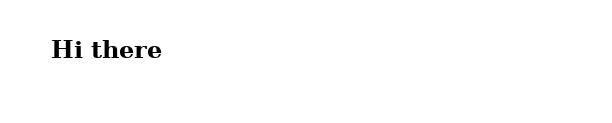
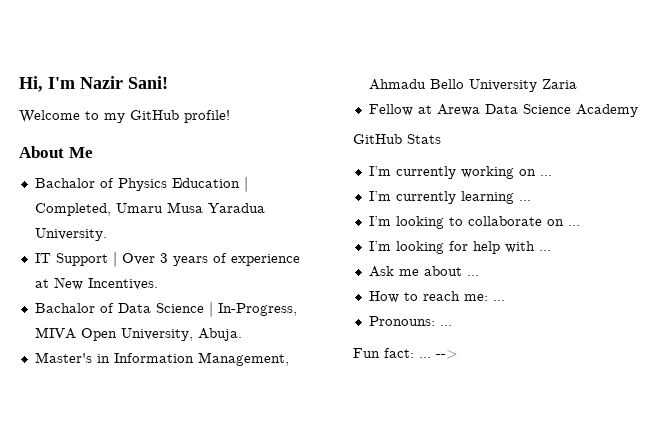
[51,40,162,58] Hi there -> [19,76,168,92] [19,110,230,123] [19,146,93,158] [34,176,248,192] [34,202,265,216] [34,228,107,241] [34,251,300,267] [34,277,158,290] [34,301,297,317] [34,327,242,341] [34,352,289,366] [368,79,577,92] [368,104,638,117] [353,134,441,144] [368,166,552,179] [368,191,531,204] [368,216,580,229] [368,241,551,254] [368,266,479,277] [368,291,505,303] [368,316,452,326] [353,348,458,359] Hi, I'm Nazir Sani! // Welcome to my GitHub profile! // About Me // Bachalor of Physics Education | Completed, Umaru Musa Yaradua University. // IT Support | Over 3 years of experience at New Incentives. // Bachalor of Data Science | In-Progress, MIVA Open University, Abuja. // Master's in Information Management, Ahmadu Bello University Zaria // Fellow at Arewa Data Science Academy // GitHub Stats // I’m currently working on ... // I’m currently learning ... // I’m looking to collaborate on ... // I’m looking for help with ... // Ask me about ... // How to reach me: ... // Pronouns: ... // Fun fact: ... -->

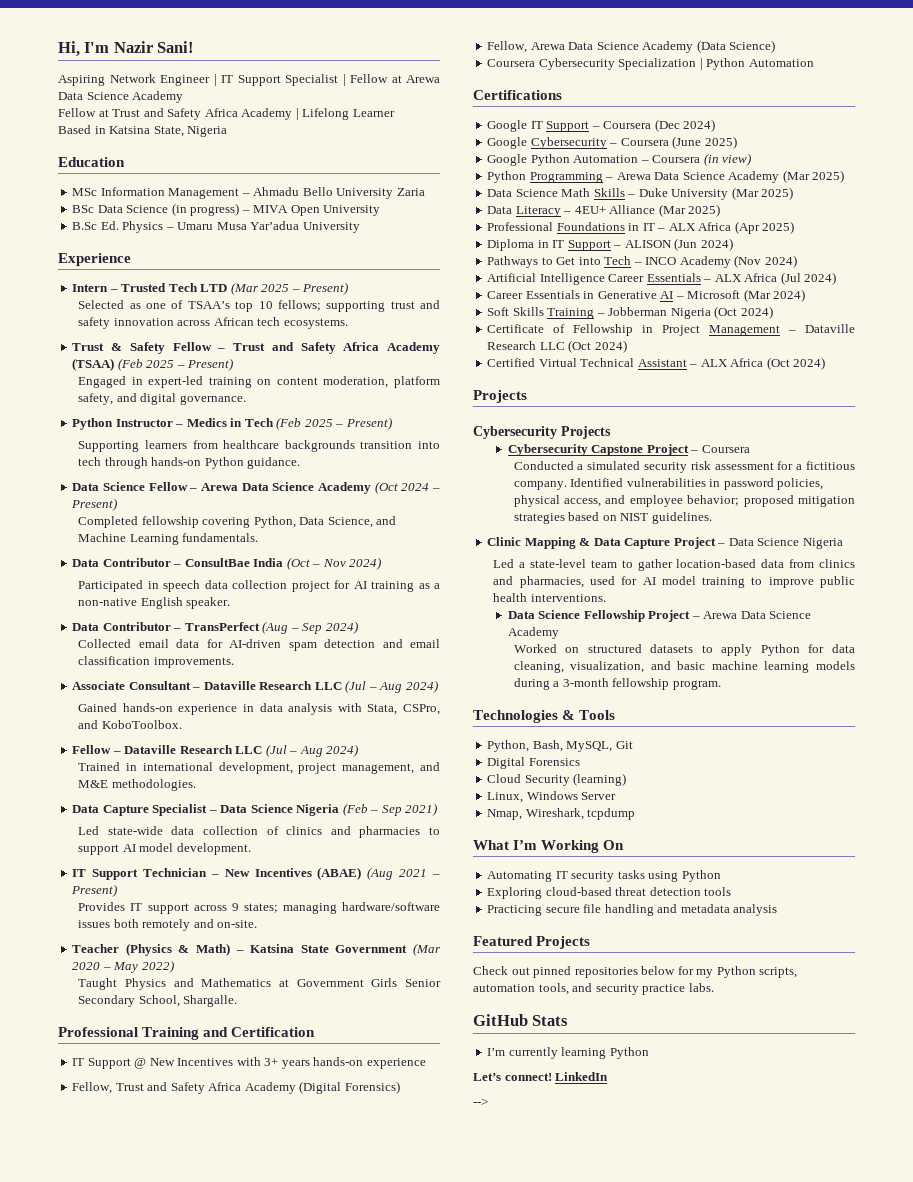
[19,110,230,123] [19,146,93,158] [34,176,248,192] [34,202,265,216] [34,228,107,241] [34,251,300,267] [34,277,158,290] [34,301,297,317] [34,327,242,341] [34,352,289,366] [368,79,577,92] Welcome to my GitHub profile! // About Me // Bachalor of Physics Education | Completed, Umaru Musa Yaradua University. // IT Support | Over 3 years of experience at New Incentives. // Bachalor of Data Science | In-Progress, MIVA Open University, Abuja. // Master's in Information Management, Ahmadu Bello University Zaria // -> [58,74,346,86] Aspiring Network Engineer | IT Support Specialist |
[353,134,441,144] [368,166,552,179] [368,191,531,204] [368,216,580,229] [368,241,551,254] [368,266,479,277] [368,291,505,303] [368,316,452,326] [353,348,431,358] GitHub Stats // I’m currently working on ... // I’m currently learning ... // I’m looking to collaborate on ... // I’m looking for help with ... // Ask me about ... // How to reach me: ... // Pronouns: ... // Fun fact: ... -> [58,108,395,120] [58,125,228,137] [58,157,125,167] [72,187,425,199] [72,203,381,216] [72,221,360,233] [58,253,131,266] [72,282,349,295] [78,300,441,312] [78,317,348,329] [72,342,440,354] [72,358,234,371] [78,376,440,388] [78,393,246,405] [72,417,392,430] [78,440,440,452] [78,457,301,469] [72,481,440,494] [71,498,118,511] [78,516,397,528] [78,533,259,545] [72,557,382,570] [78,580,440,592] [78,597,231,609] [72,621,358,634] [78,639,440,651] [78,656,234,668] [72,680,438,693] [78,703,440,715] [78,720,182,729] [72,744,359,757] [78,762,440,774] [78,779,196,791] [72,803,438,816] [78,826,440,838] [78,843,251,855] [72,867,440,880] [71,884,118,897] [78,902,440,914] [78,919,258,931] [72,943,441,956] [72,960,174,973] [78,978,441,990] [78,995,238,1007] [58,1027,316,1040] [72,1057,426,1069] [72,1081,400,1094] [487,40,776,53] [487,58,814,70] [473,90,562,100] [487,119,716,132] [487,136,737,149] [487,153,752,166] [487,170,845,183] [487,187,794,200] [487,204,721,217] [487,221,795,234] [487,238,733,251] [487,255,797,268] [487,272,837,285] [487,289,806,302] [487,306,773,319] [487,324,855,336] [487,340,627,353] [487,357,826,370] [473,390,527,403] [473,426,611,439] [507,444,750,456] [513,461,855,473] [513,478,824,490] [513,495,855,507] [513,512,712,524] [487,537,843,549] [493,559,855,571] [493,576,855,588] [493,593,606,602] [507,610,812,622] [507,627,559,639] [513,644,855,656] [513,661,855,673] [513,678,721,690] [473,710,616,723] [487,740,633,752] [487,757,580,769] [487,773,627,786] [487,791,617,803] [487,808,636,820] [473,840,625,853] [487,870,721,882] [487,887,732,899] [487,904,778,916] [473,936,591,949] [473,966,798,978] [473,983,714,995] [473,1014,569,1026] [487,1047,649,1059] [473,1072,609,1081] Fellow at Trust and Safety Africa Academy | Lifelong Learner // Based in Katsina State, Nigeria // Education // MSc Information Management – Ahmadu Bello University Zaria // BSc Data Science (in progress) – MIVA Open University // B.Sc Ed. Physics – Umaru Musa Yar’adua University // Experience // Intern – Trusted Tech LTD (Mar 2025 – Present) // Selected as one of TSAA’s top 10 fellows; supporting trust and safety innovation across African tech ecosystems. // Trust & Safety Fellow – Trust and Safety Africa Academy (TSAA) (Feb 2025 – Present) // Engaged in expert-led training on content moderation, platform safety, and digital governance. // Python Instructor – Medics in Tech (Feb 2025 – Present) // Supporting learners from healthcare backgrounds transition into tech through hands-on Python guidance. // Data Science Fellow – Arewa Data Science Academy (Oct 2024 – Present) // Completed fellowship covering Python, Data Science, and Machine Learning fundamentals. // Data Contributor – ConsultBae India (Oct – Nov 2024) // Participated in speech data collection project for AI training as a non-native English speaker. // Data Contributor – TransPerfect (Aug – Sep 2024) // Collected email data for AI-driven spam detection and email classification improvements. // Associate Consultant – Dataville Research LLC (Jul – Aug 2024) // Gained hands-on experience in data analysis with Stata, CSPro, and KoboToolbox. // Fellow – Dataville Research LLC (Jul – Aug 2024) // Trained in international development, project management, and M&E methodologies. // Data Capture Specialist – Data Science Nigeria (Feb – Sep 2021) // Led state-wide data collection of clinics and pharmacies to support AI model development. // IT Support Technician – New Incentives (ABAE) (Aug 2021 – Present) // Provides IT support across 9 states; managing hardware/software issues both remotely and on-site. // Teacher (Physics & Math) – Katsina State Government (Mar 2020 – May 2022) // Taught Physics and Mathematics at Government Girls Senior Secondary School, Shargalle. // Professional Training and Certification // IT Support @ New Incentives with 3+ years hands-on experience // Fellow, Trust and Safety Africa Academy (Digital Forensics) // Fellow, Arewa Data Science Academy (Data Science) // Coursera Cybersecurity Specialization | Python Automation // Certifications // Google IT Support – Coursera (Dec 2024) // Google Cybersecurity – Coursera (June 2025) // Google Python Automation – Coursera (in view) // Python Programming – Arewa Data Science Academy (Mar 2025) // Data Science Math Skills – Duke University (Mar 2025) // Data Literacy – 4EU+ Alliance (Mar 2025) // Professional Foundations in IT – ALX Africa (Apr 2025) // Diploma in IT Support – ALISON (Jun 2024) // Pathways to Get into Tech – INCO Academy (Nov 2024) // Artificial Intelligence Career Essentials – ALX Africa (Jul 2024) // Career Essentials in Generative AI – Microsoft (Mar 2024) // Soft Skills Training – Jobberman Nigeria (Oct 2024) // Certificate of Fellowship in Project Management – Dataville Research LLC (Oct 2024) // Certified Virtual Technical Assistant – ALX Africa (Oct 2024) // Projects // Cybersecurity Projects // Cybersecurity Capstone Project – Coursera // Conducted a simulated security risk assessment for a fictitious company. Identified vulnerabilities in password policies, physical access, and employee behavior; proposed mitigation strategies based on NIST guidelines. // Clinic Mapping & Data Capture Project – Data Science Nigeria // Led a state-level team to gather location-based data from clinics and pharmacies, used for AI model training to improve public health interventions. // Data Science Fellowship Project – Arewa Data Science Academy // Worked on structured datasets to apply Python for data cleaning, visualization, and basic machine learning models during a 3-month fellowship program. // Technologies & Tools // Python, Bash, MySQL, Git // Digital Forensics // Cloud Security (learning) // Linux, Windows Server // Nmap, Wireshark, tcpdump // What I’m Working On // Automating IT security tasks using Python // Exploring cloud-based threat detection tools // Practicing secure file handling and metadata analysis // Featured Projects // Check out pinned repositories below for my Python scripts, automation tools, and security practice labs. // GitHub Stats // I’m currently learning Python // Let’s connect! LinkedIn //

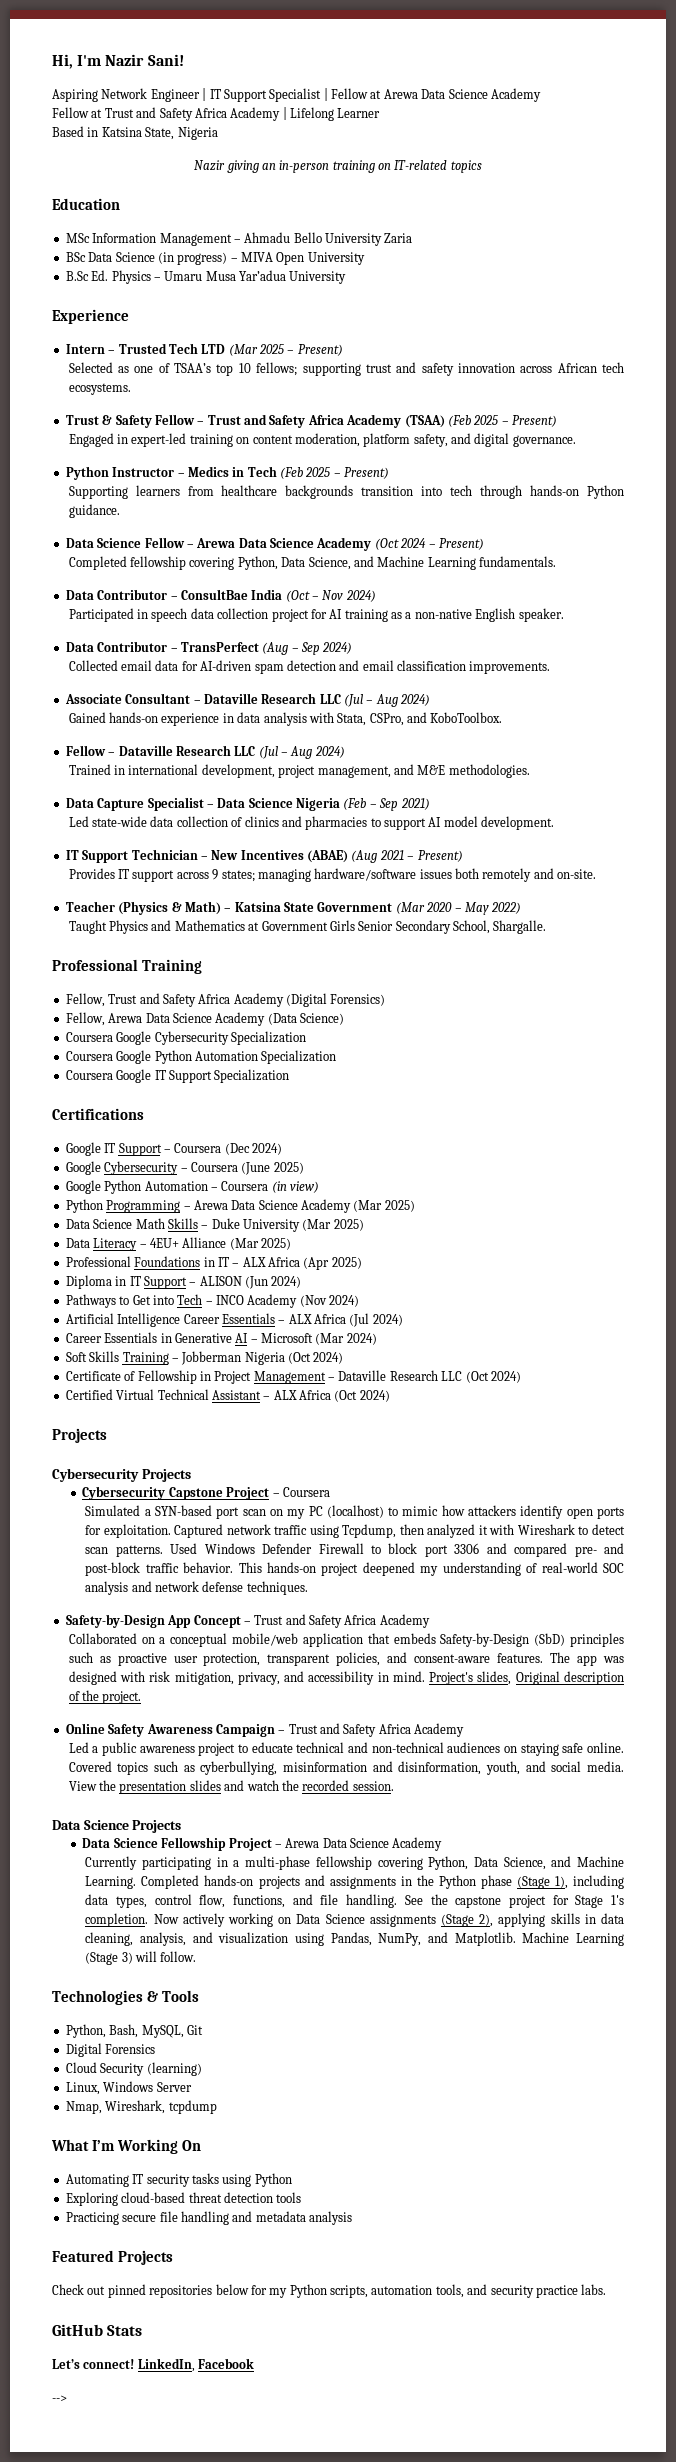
(228, 131) none -> [194,160,482,173] // Nazir giving an in-person training on IT-related topics
[203,1027,316,1037] [72,1057,426,1069] and Certification // IT Support @ New Incentives with 3+ years hands-on experience -> (202, 966) none
(536, 63) none -> [116,1031,152,1045] Google
[699,58,814,70] | Python Automation -> [65,1050,337,1064] [65,1069,290,1083] // Coursera Google Python Automation Specialization // Coursera Google IT Support Specialization
[513,461,855,473] [513,478,824,490] [513,495,855,507] [513,512,712,524] [487,537,843,549] [493,559,855,571] [493,576,855,588] [493,593,606,602] Conducted a simulated security risk assessment for a fictitious company. Identified vulnerabilities in password policies, physical access, and employee behavior; proposed mitigation strategies based on NIST guidelines. // Clinic Mapping & Data Capture Project – Data Science Nigeria // Led a state-level team to gather location-based data from clinics and pharmacies, used for AI model training to improve public health interventions. -> [85,1505,624,1519] [85,1524,626,1538] [85,1543,624,1557] [85,1562,624,1576] [85,1581,308,1595] [65,1614,430,1628] [68,1633,625,1647] [68,1652,624,1666] [68,1671,624,1685] [68,1690,142,1704] [65,1723,465,1737] [68,1742,624,1756] [68,1761,624,1775] [68,1780,394,1794] [52,1820,182,1833] Simulated a SYN-based port scan on my PC (localhost) to mimic how attackers identify open ports for exploitation. Captured network traffic using Tcpdump, then analyzed it with Wireshark to detect scan patterns. Used Windows Defender Firewall to block port 3306 and compared pre- and post-block traffic behavior. This hands-on project deepened my understanding of real-world SOC analysis and network defense techniques. // Safety-by-Design App Concept – Trust and Safety Africa Academy // Collaborated on a conceptual mobile/web application that embeds Safety-by-Design (SbD) principles such as proactive user protection, transparent policies, and consent-aware features. The app was designed with risk mitigation, privacy, and accessibility in mind. Project's slides, Original description of the project. // Online Safety Awareness Campaign – Trust and Safety Africa Academy // Led a public awareness project to educate technical and non-technical audiences on staying safe online. Covered topics such as cyberbullying, misinformation and disinformation, youth, and social media. View the presentation slides and watch the recorded session. // Data Science Projects
[513,644,855,656] [513,661,855,673] [513,678,721,690] Worked on structured datasets to apply Python for data cleaning, visualization, and basic machine learning models during a 3-month fellowship program. -> [85,1856,625,1870] [85,1875,625,1889] [85,1894,624,1908] [85,1913,624,1927] [85,1932,624,1946] [85,1951,197,1965] Currently participating in a multi-phase fellowship covering Python, Data Science, and Machine Learning. Completed hands-on projects and assignments in the Python phase (Stage 1), including data types, control flow, functions, and file handling. See the capstone project for Stage 1's completion. Now actively working on Data Science assignments (Stage 2), applying skills in data cleaning, analysis, and visualization using Pandas, NumPy, and Matplotlib. Machine Learning (Stage 3) will follow.
[487,1047,649,1059] // I’m currently learning Python -> (143, 2330) none
[555,1072,609,1081] LinkedIn -> [137,2358,255,2372] LinkedIn, Facebook

